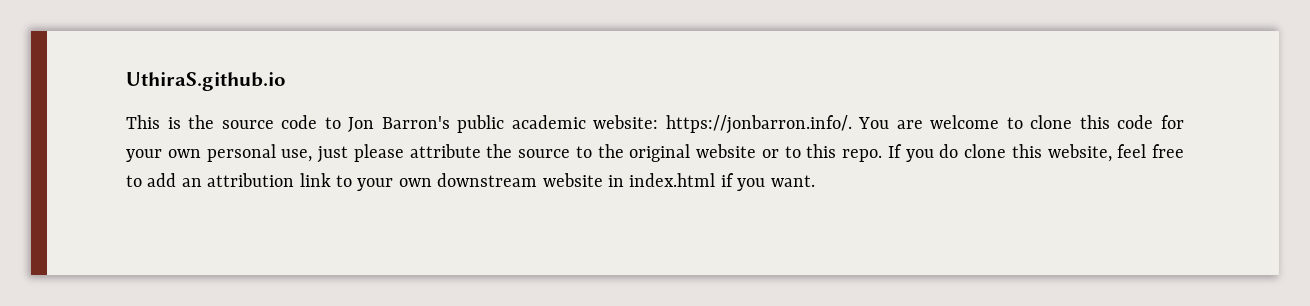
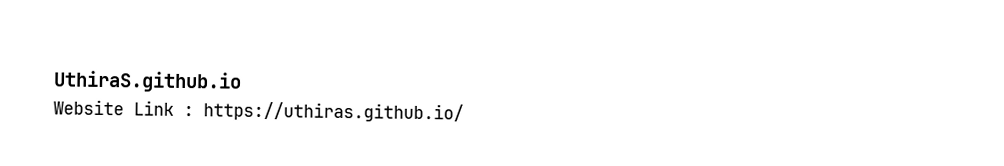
[126,115,1184,134] [126,144,1184,163] [126,173,815,191] This is the source code to Jon Barron's public academic website: https://jonbarron.info/. You are welcome to clone this code for your own personal use, just please attribute the source to the original website or to this repo. If you do clone this website, feel free to add an attribution link to your own downstream website in index.html if you want. -> [53,99,464,123] Website Link : https://uthiras.github.io/

